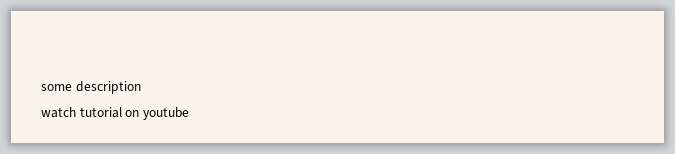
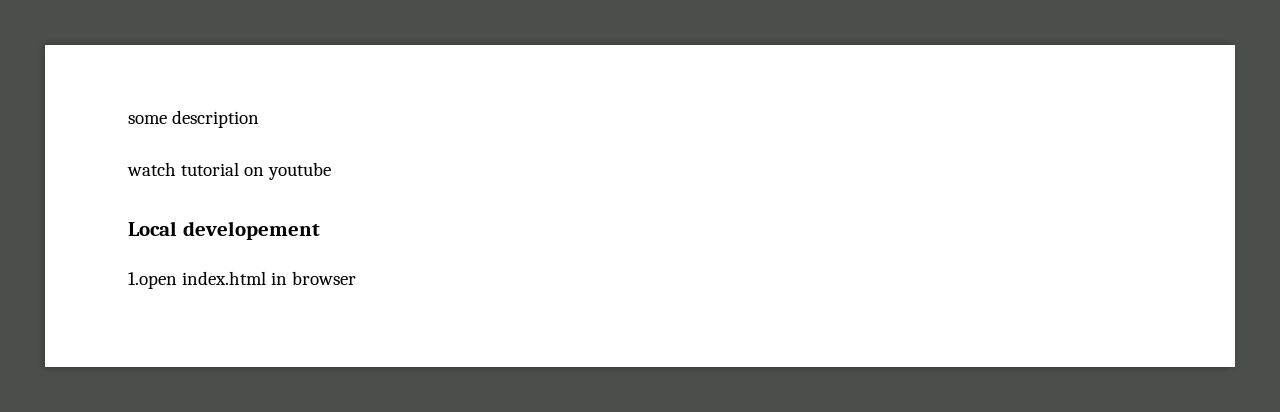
(189, 113) none -> [128,221,320,240] [128,271,357,289] // Local developement // 1.open index.html in browser

